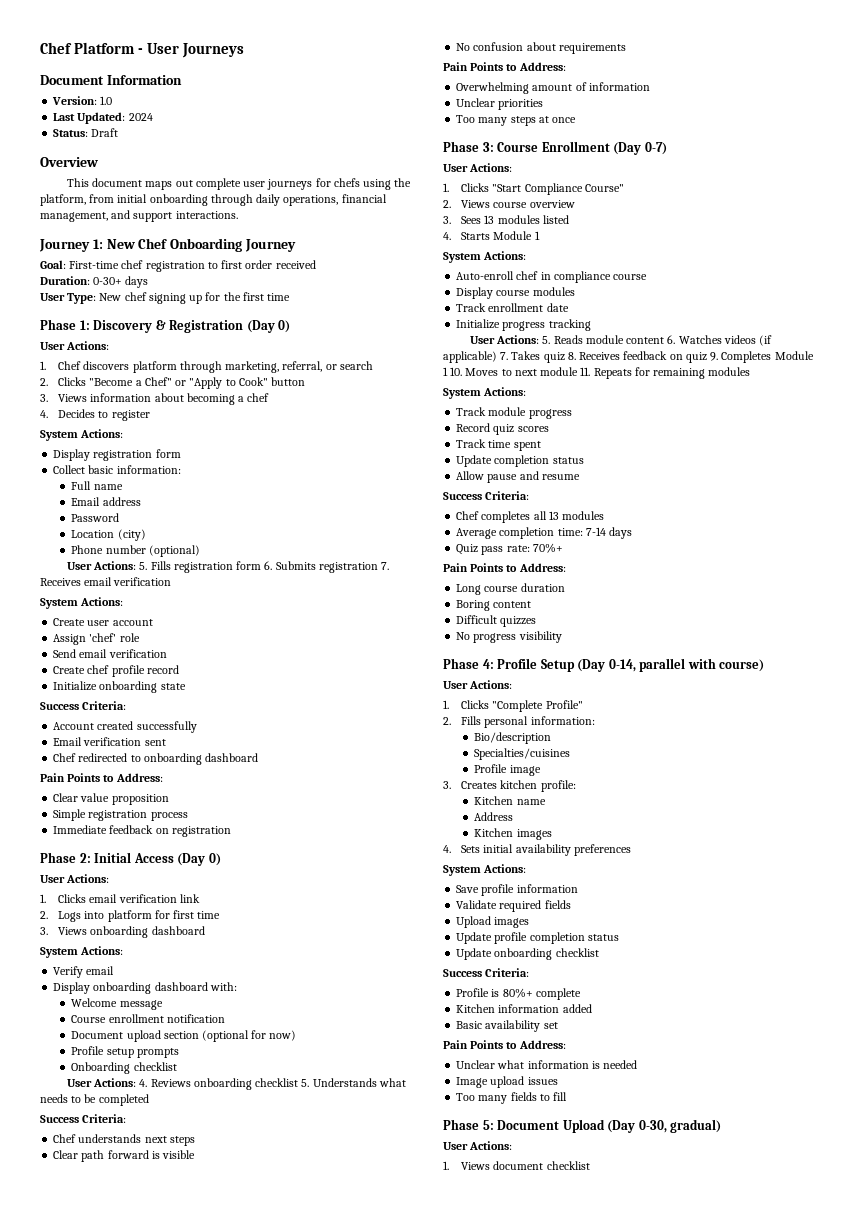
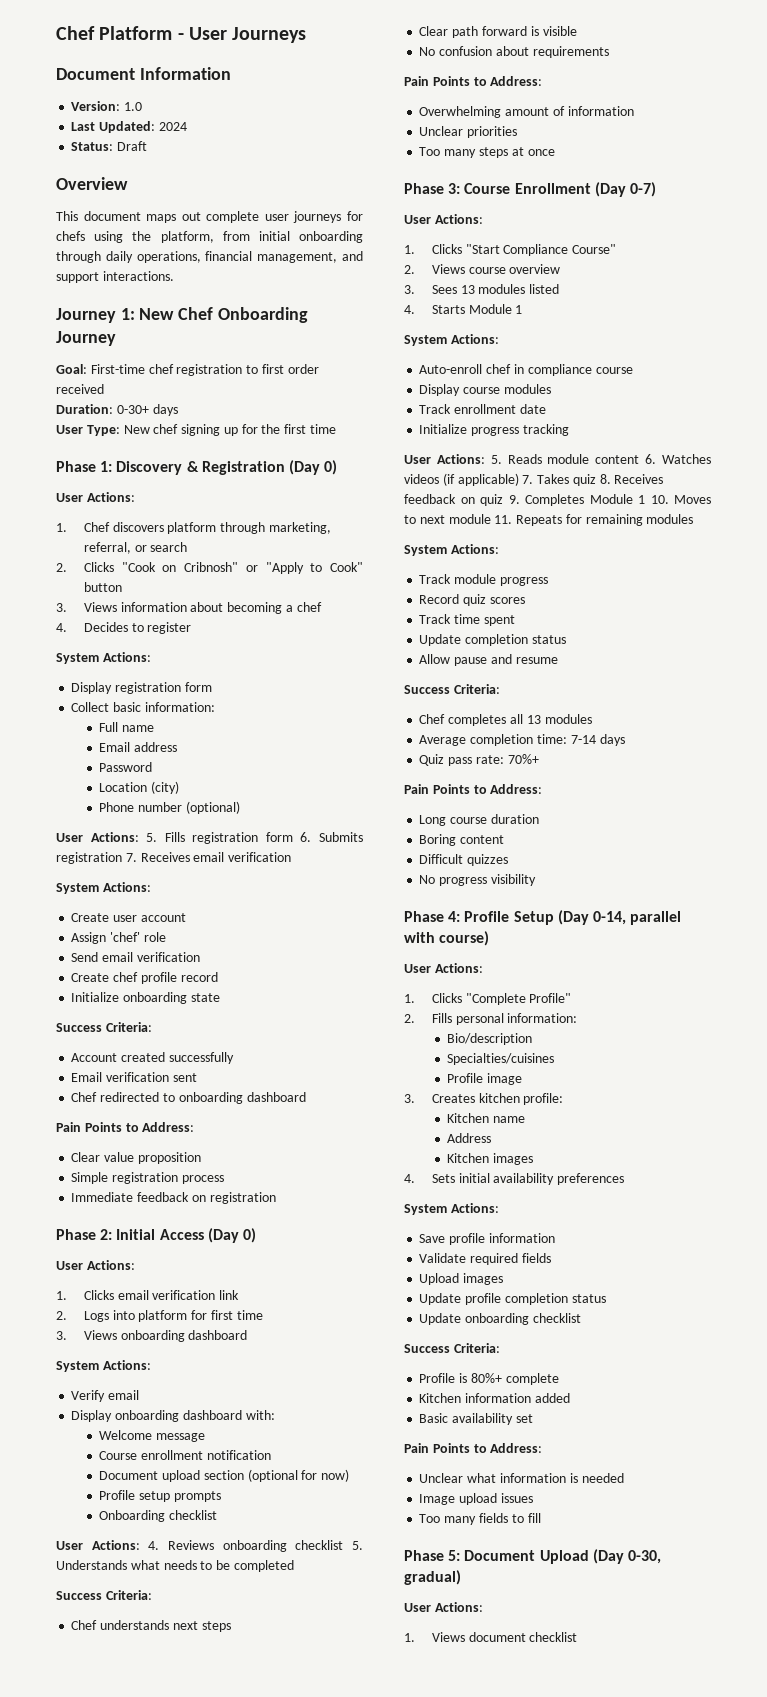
[89,377,172,386] "Become a Chef" -> [121,562,239,572] "Cook on Cribnosh"

